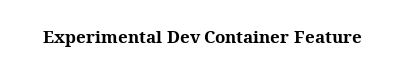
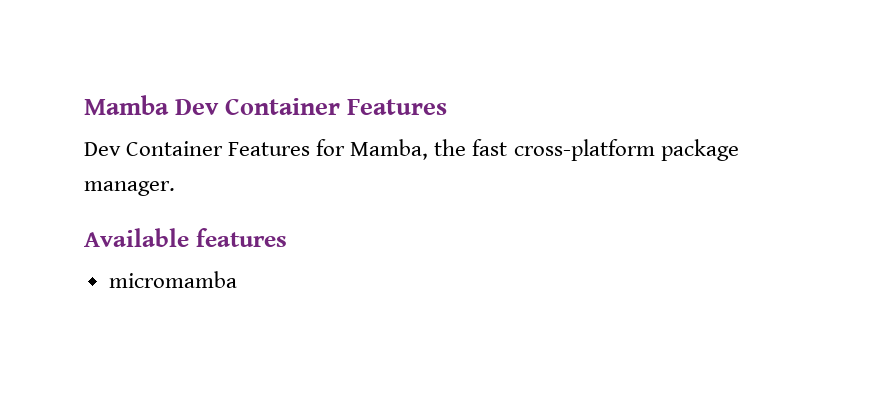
[43,31,362,47] Experimental Dev Container Feature -> [84,95,448,115] [84,139,739,161] [84,181,175,196] [84,228,287,247] [108,271,237,288] Mamba Dev Container Features // Dev Container Features for Mamba, the fast cross-platform package manager. // Available features // micromamba

